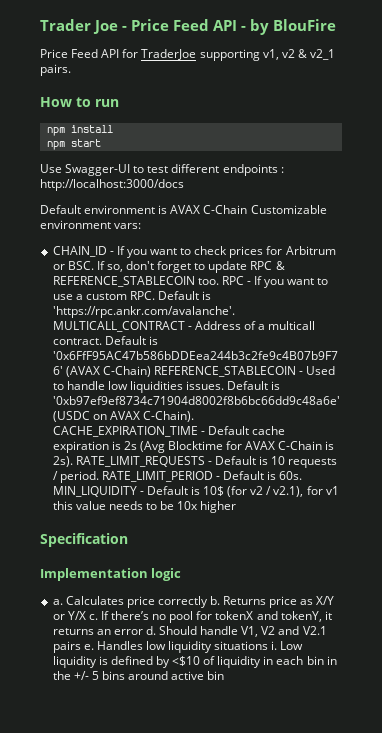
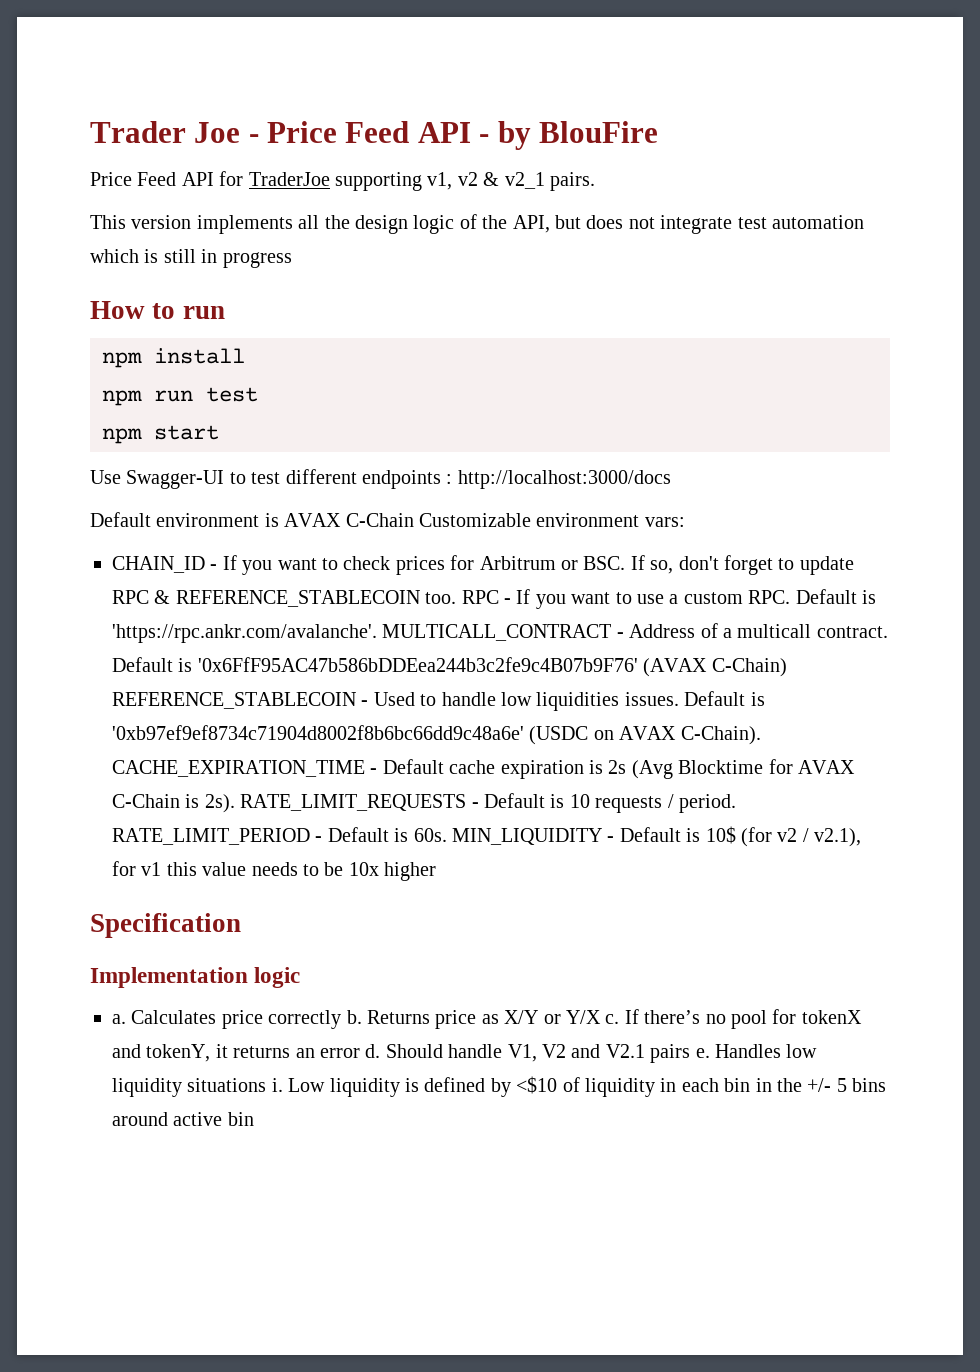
(71, 70) none -> [90,214,864,234] [90,249,292,268] // This version implements all the design logic of the API, but does not integrate test automation which is still in progress
(113, 129) none -> [102,387,258,406] // npm run test

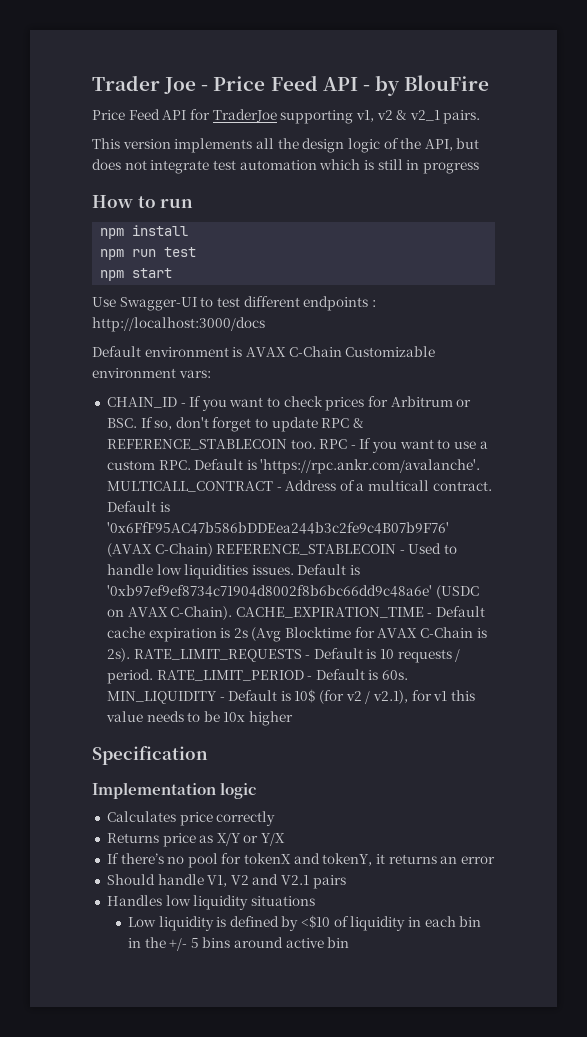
[112,1014,126,1024] a. -> (257, 790) none
[346,1010,362,1024] b. -> (276, 818) //
[605,1014,620,1024] c. -> (286, 839) //
[365,1044,381,1058] d. -> (495, 860) //
[695,1048,710,1058] e. -> (346, 882) //
[271,1078,283,1092] i. -> (315, 901) //

